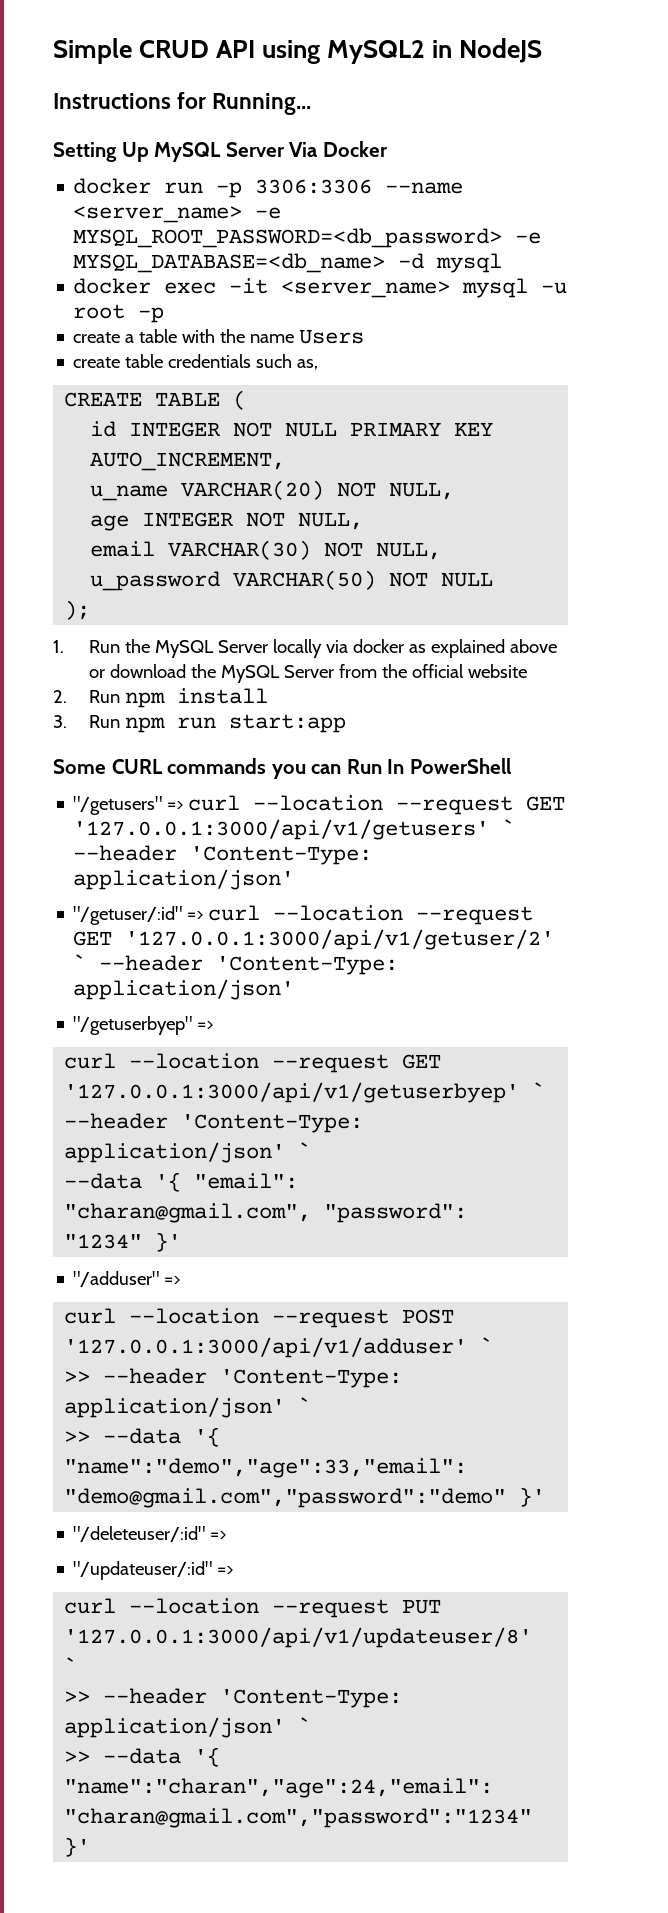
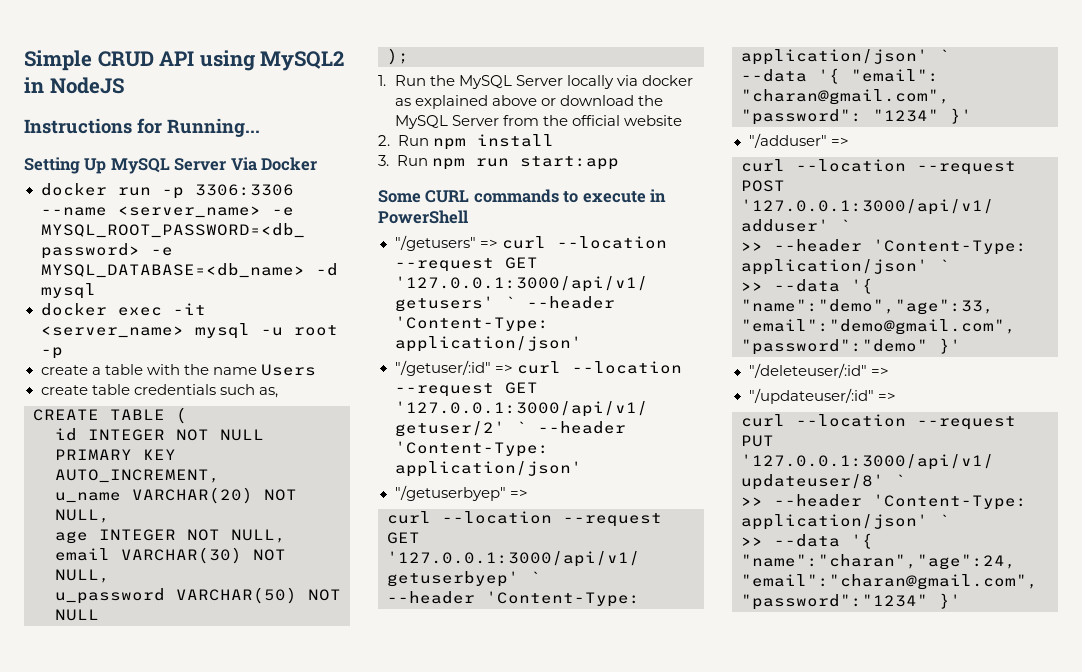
[271,759,405,779] you can Run In -> [563,189,667,203] to execute in

